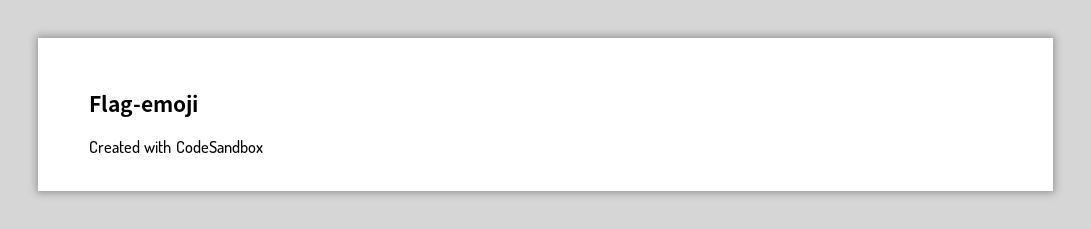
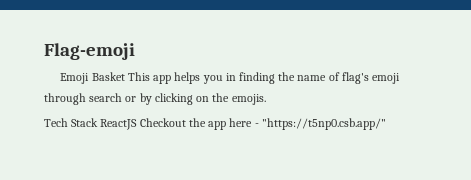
[89,140,263,153] Created with CodeSandbox -> [60,72,401,84] [44,93,266,105] [44,118,386,130] Emoji Basket This app helps you in finding the name of flag's emoji through search or by clicking on the emojis. // Tech Stack ReactJS Checkout the app here - "https://t5np0.csb.app/"

